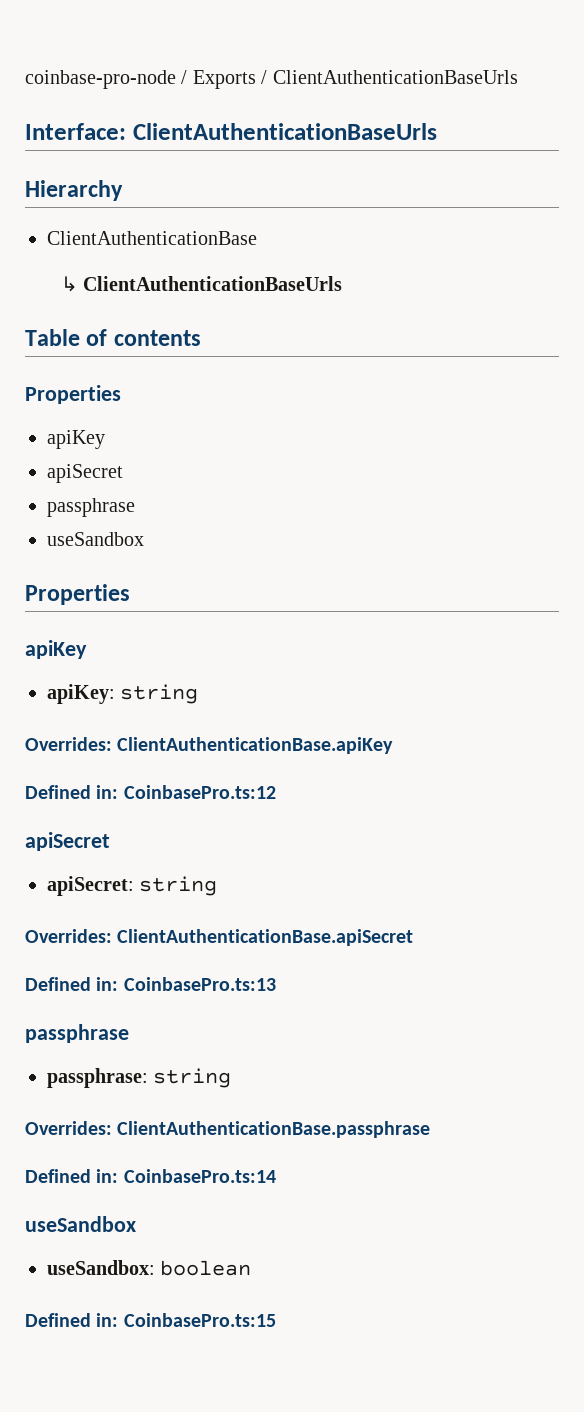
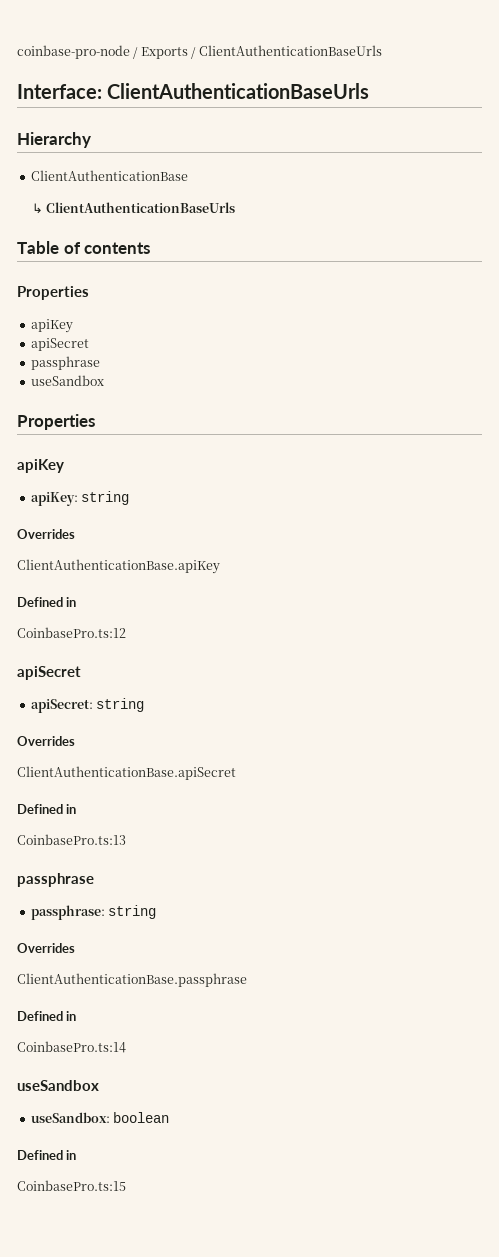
[25,737,112,751] Overrides: -> [17,529,75,539] Overrides //
[96,785,119,799] in: -> [66,597,77,607] in //
[25,929,112,943] Overrides: -> [17,736,75,746] Overrides //
[96,977,119,991] in: -> [66,804,77,814] in //
[25,1121,112,1135] Overrides: -> [17,943,75,953] Overrides //
[96,1169,119,1183] in: -> [66,1011,77,1021] in //
[96,1313,119,1327] in: -> [66,1150,77,1160] in //

